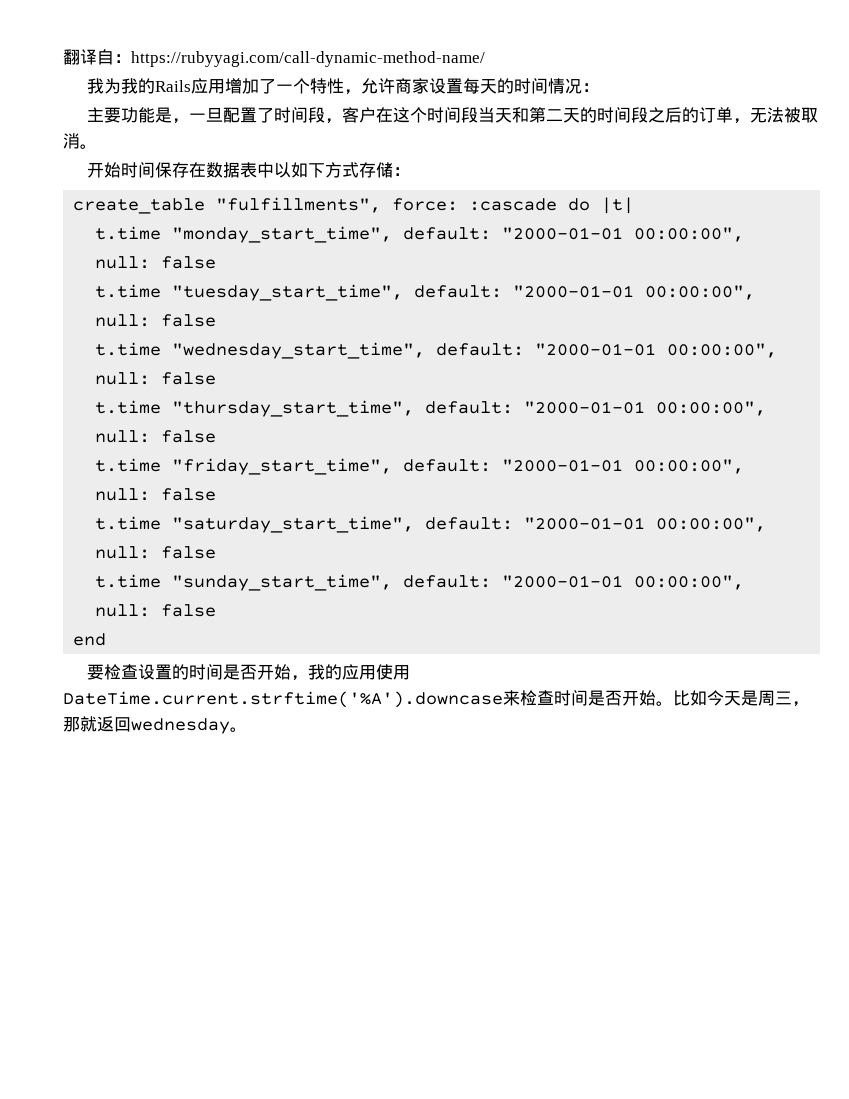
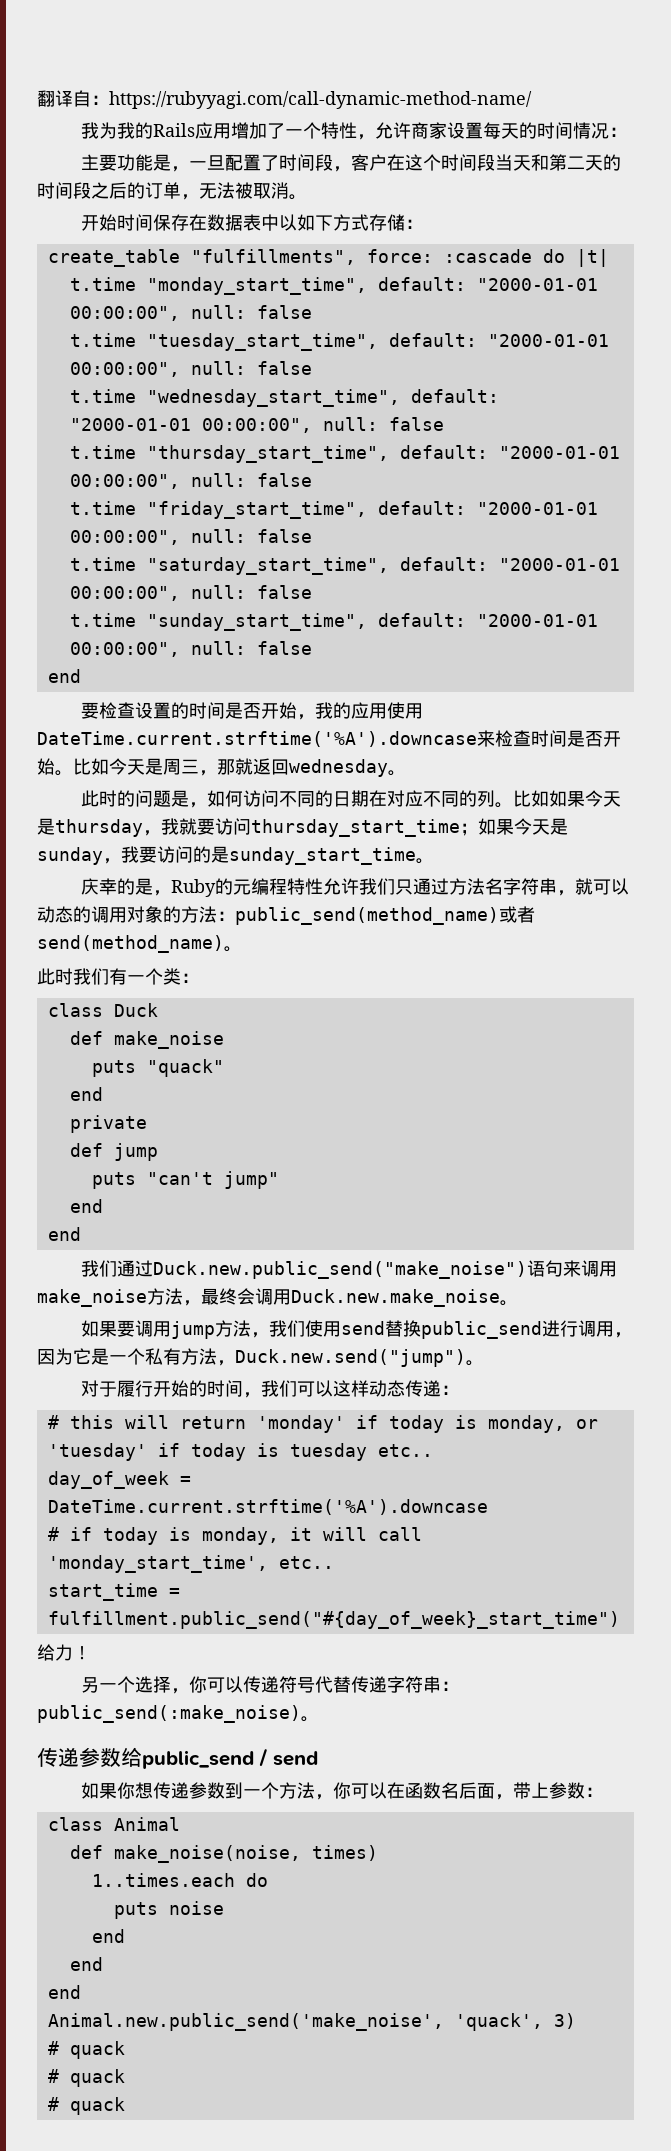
(247, 729) none -> [81,790,622,808] [37,818,568,837] [37,846,434,865] [81,878,630,897] [37,906,535,925] [37,935,242,953] [37,968,199,985] [47,1003,158,1017] [69,1031,224,1049] [91,1059,224,1077] [69,1087,103,1101] [69,1115,147,1133] [69,1143,158,1161] [91,1171,279,1189] [69,1199,103,1213] [47,1227,81,1241] [81,1260,618,1279] [37,1288,518,1307] [81,1320,633,1339] [37,1348,484,1367] [81,1380,460,1398] [47,1415,598,1433] [47,1443,433,1461] [47,1471,191,1489] [47,1499,488,1515] [47,1527,422,1545] [47,1555,334,1573] [47,1583,180,1601] [47,1611,620,1629] [37,1644,91,1661] [81,1676,460,1694] [37,1705,319,1723] [37,1747,318,1769] [81,1782,604,1800] [47,1817,180,1831] [69,1845,378,1863] [91,1873,268,1887] [113,1901,224,1919] [91,1929,125,1943] [69,1957,103,1971] [47,1985,81,1999] [47,2013,576,2031] [47,2041,125,2059] [47,2069,125,2087] [47,2097,125,2115] // 此时的问题是，如何访问不同的日期在对应不同的列。比如如果今天是thursday，我就要访问thursday_start_time；如果今天是sunday，我要访问的是sunday_start_time。 // 庆幸的是，Ruby的元编程特性允许我们只通过方法名字符串，就可以动态的调用对象的方法：public_send(method_name)或者send(method_name)。 // 此时我们有一个类： // class Duck // def make_noise // puts "quack" // end // private // def jump // puts "can't jump" // end // end // 我们通过Duck.new.public_send("make_noise")语句来调用make_noise方法，最终会调用Duck.new.make_noise。 // 如果要调用jump方法，我们使用send替换public_send进行调用，因为它是一个私有方法，Duck.new.send("jump")。 // 对于履行开始的时间，我们可以这样动态传递： // # this will return 'monday' if today is monday, or 'tuesday' if today is tuesday etc.. // day_of_week = DateTime.current.strftime('%A').downcase // # if today is monday, it will call 'monday_start_time', etc.. // start_time = fulfillment.public_send("#{day_of_week}_start_time") // 给力！ // 另一个选择，你可以传递符号代替传递字符串：public_send(:make_noise)。 // 传递参数给public_send / send // 如果你想传递参数到一个方法，你可以在函数名后面，带上参数： // class Animal // def make_noise(noise, times) // 1..times.each do // puts noise // end // end // end // Animal.new.public_send('make_noise', 'quack', 3) // # quack // # quack // # quack

